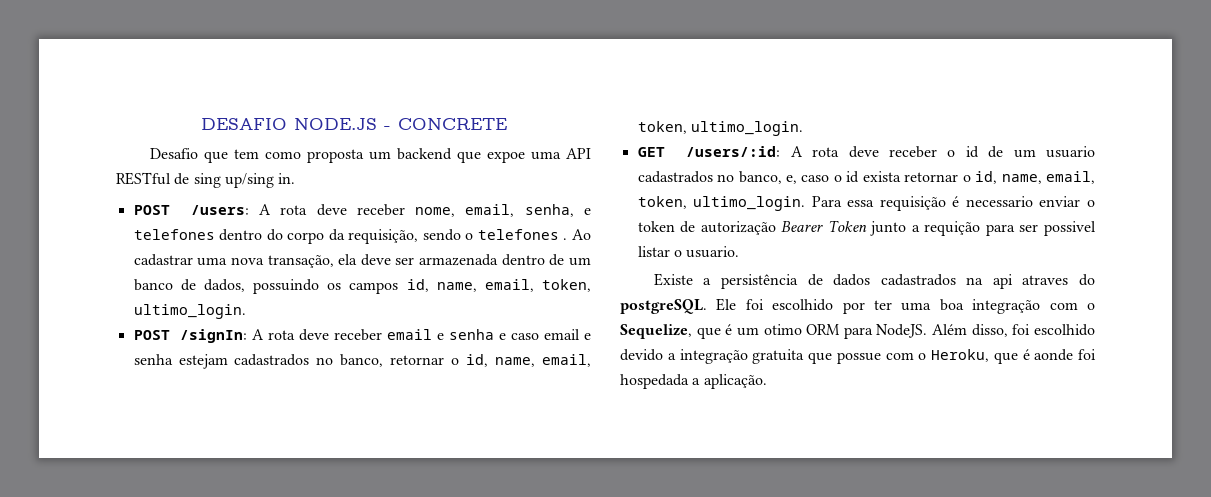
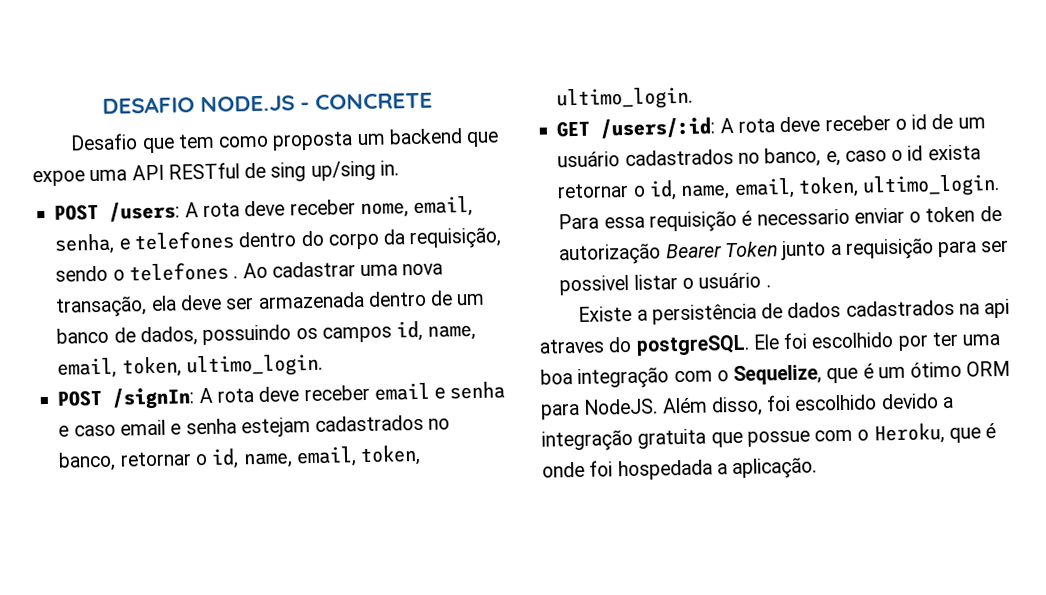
[1045,146,1095,158] usuario -> [557,151,621,168] usuário
[924,221,981,236] requição -> [844,238,934,260] requisição
[686,246,740,258] usuario. -> [698,272,771,289] usuário .
[763,324,802,335] otimo -> [910,361,963,378] ótimo
[1034,349,1074,361] aonde -> [542,461,585,478] onde

